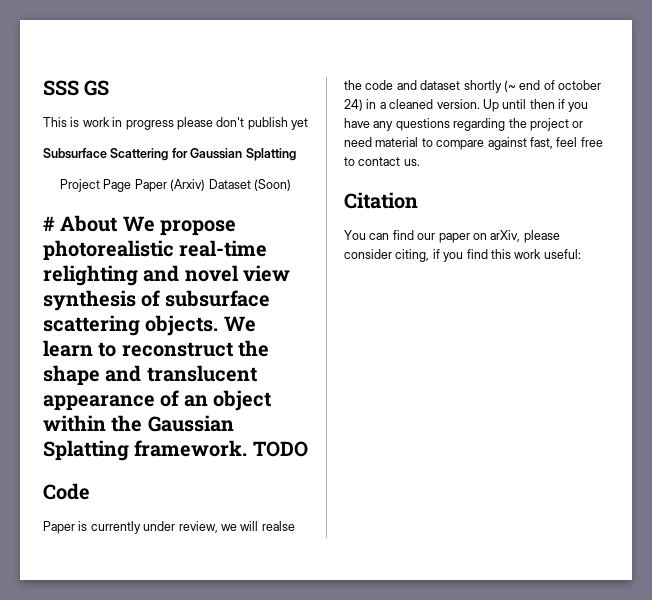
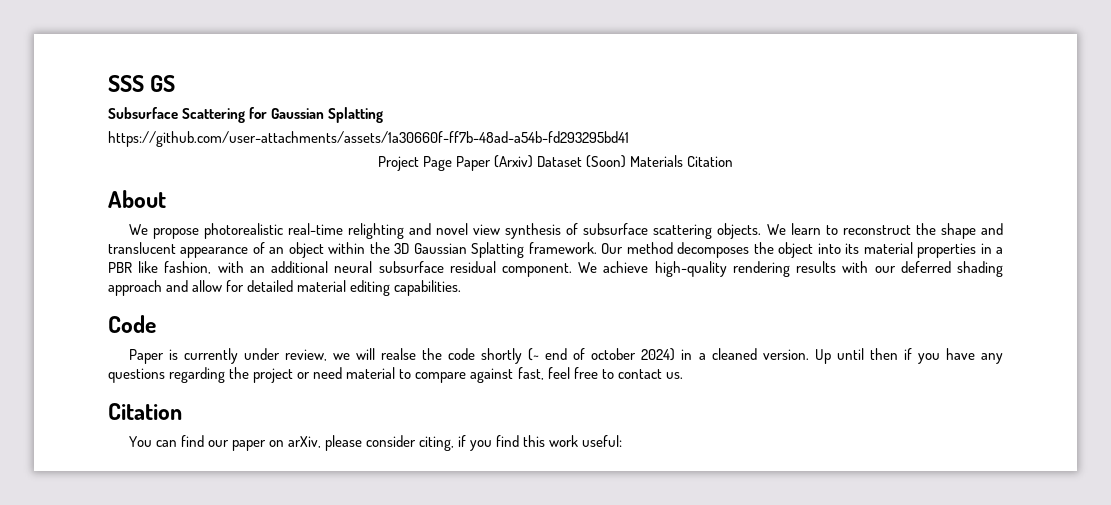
[43,117,308,130] // This is work in progress please don't publish yet -> (176, 83) none
(296, 154) none -> [108,131,629,147] // https://github.com/user-attachments/assets/1a30660f-ff7b-48ad-a54b-fd293295bd41
[43,216,55,231] // # -> [630,155,734,167] Materials Citation //
(118, 223) none -> (166, 199) //
(143, 423) none -> [394,243,410,254] 3D
[252,441,308,457] TODO -> [601,242,1004,258] [108,261,1003,277] [108,280,462,296] Our method decomposes the object into its material properties in a PBR like fashion, with an additional neural subsurface residual component. We achieve high-quality rendering results with our deferred shading approach and allow for detailed material editing capabilities.
[396,80,461,90] and dataset -> (476, 354) none
[344,99,363,111] 24) -> [641,348,676,361] 2024)

